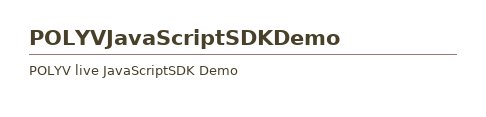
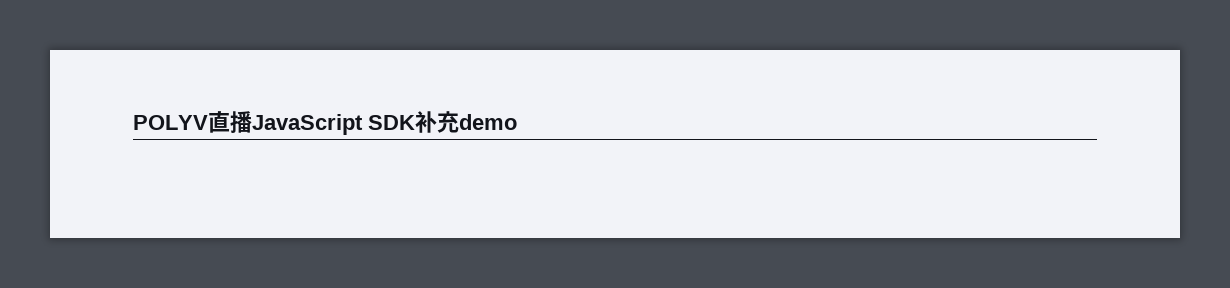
[29,29,340,49] [29,64,238,78] POLYVJavaScriptSDKDemo // POLYV live JavaScriptSDK Demo -> [133,111,517,135] POLYV直播JavaScript SDK补充demo

